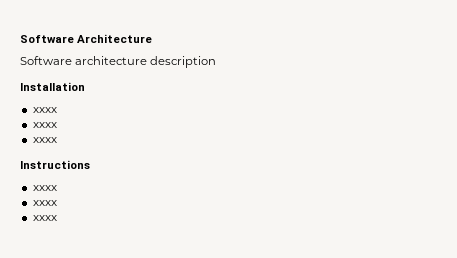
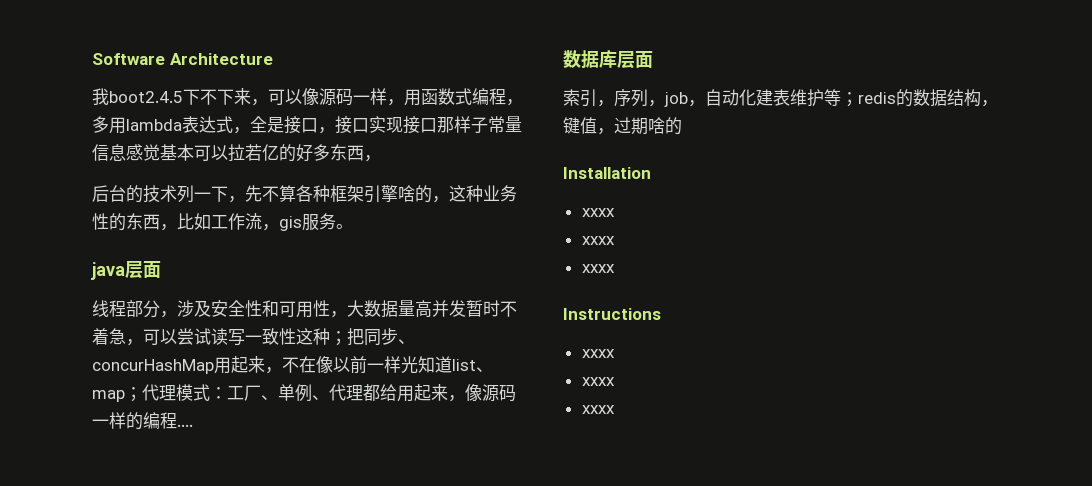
[20,56,217,68] Software architecture description -> [92,88,523,106] [92,116,522,134] [92,144,381,162] [92,185,517,203] [92,213,353,231] [91,261,161,280] [92,300,517,318] [92,328,415,346] [92,356,493,374] [92,384,516,402] [92,412,193,430] [563,50,653,69] [563,89,998,107] [563,117,682,135] 我boot2.4.5下不下来，可以像源码一样，用函数式编程，多用lambda表达式，全是接口，接口实现接口那样子常量信息感觉基本可以拉若亿的好多东西， // 后台的技术列一下，先不算各种框架引擎啥的，这种业务性的东西，比如工作流，gis服务。 // java层面 // 线程部分，涉及安全性和可用性，大数据量高并发暂时不着急，可以尝试读写一致性这种；把同步、concurHashMap用起来，不在像以前一样光知道list、map；代理模式：工厂、单例、代理都给用起来，像源码一样的编程.... // 数据库层面 // 索引，序列，job，自动化建表维护等；redis的数据结构，键值，过期啥的

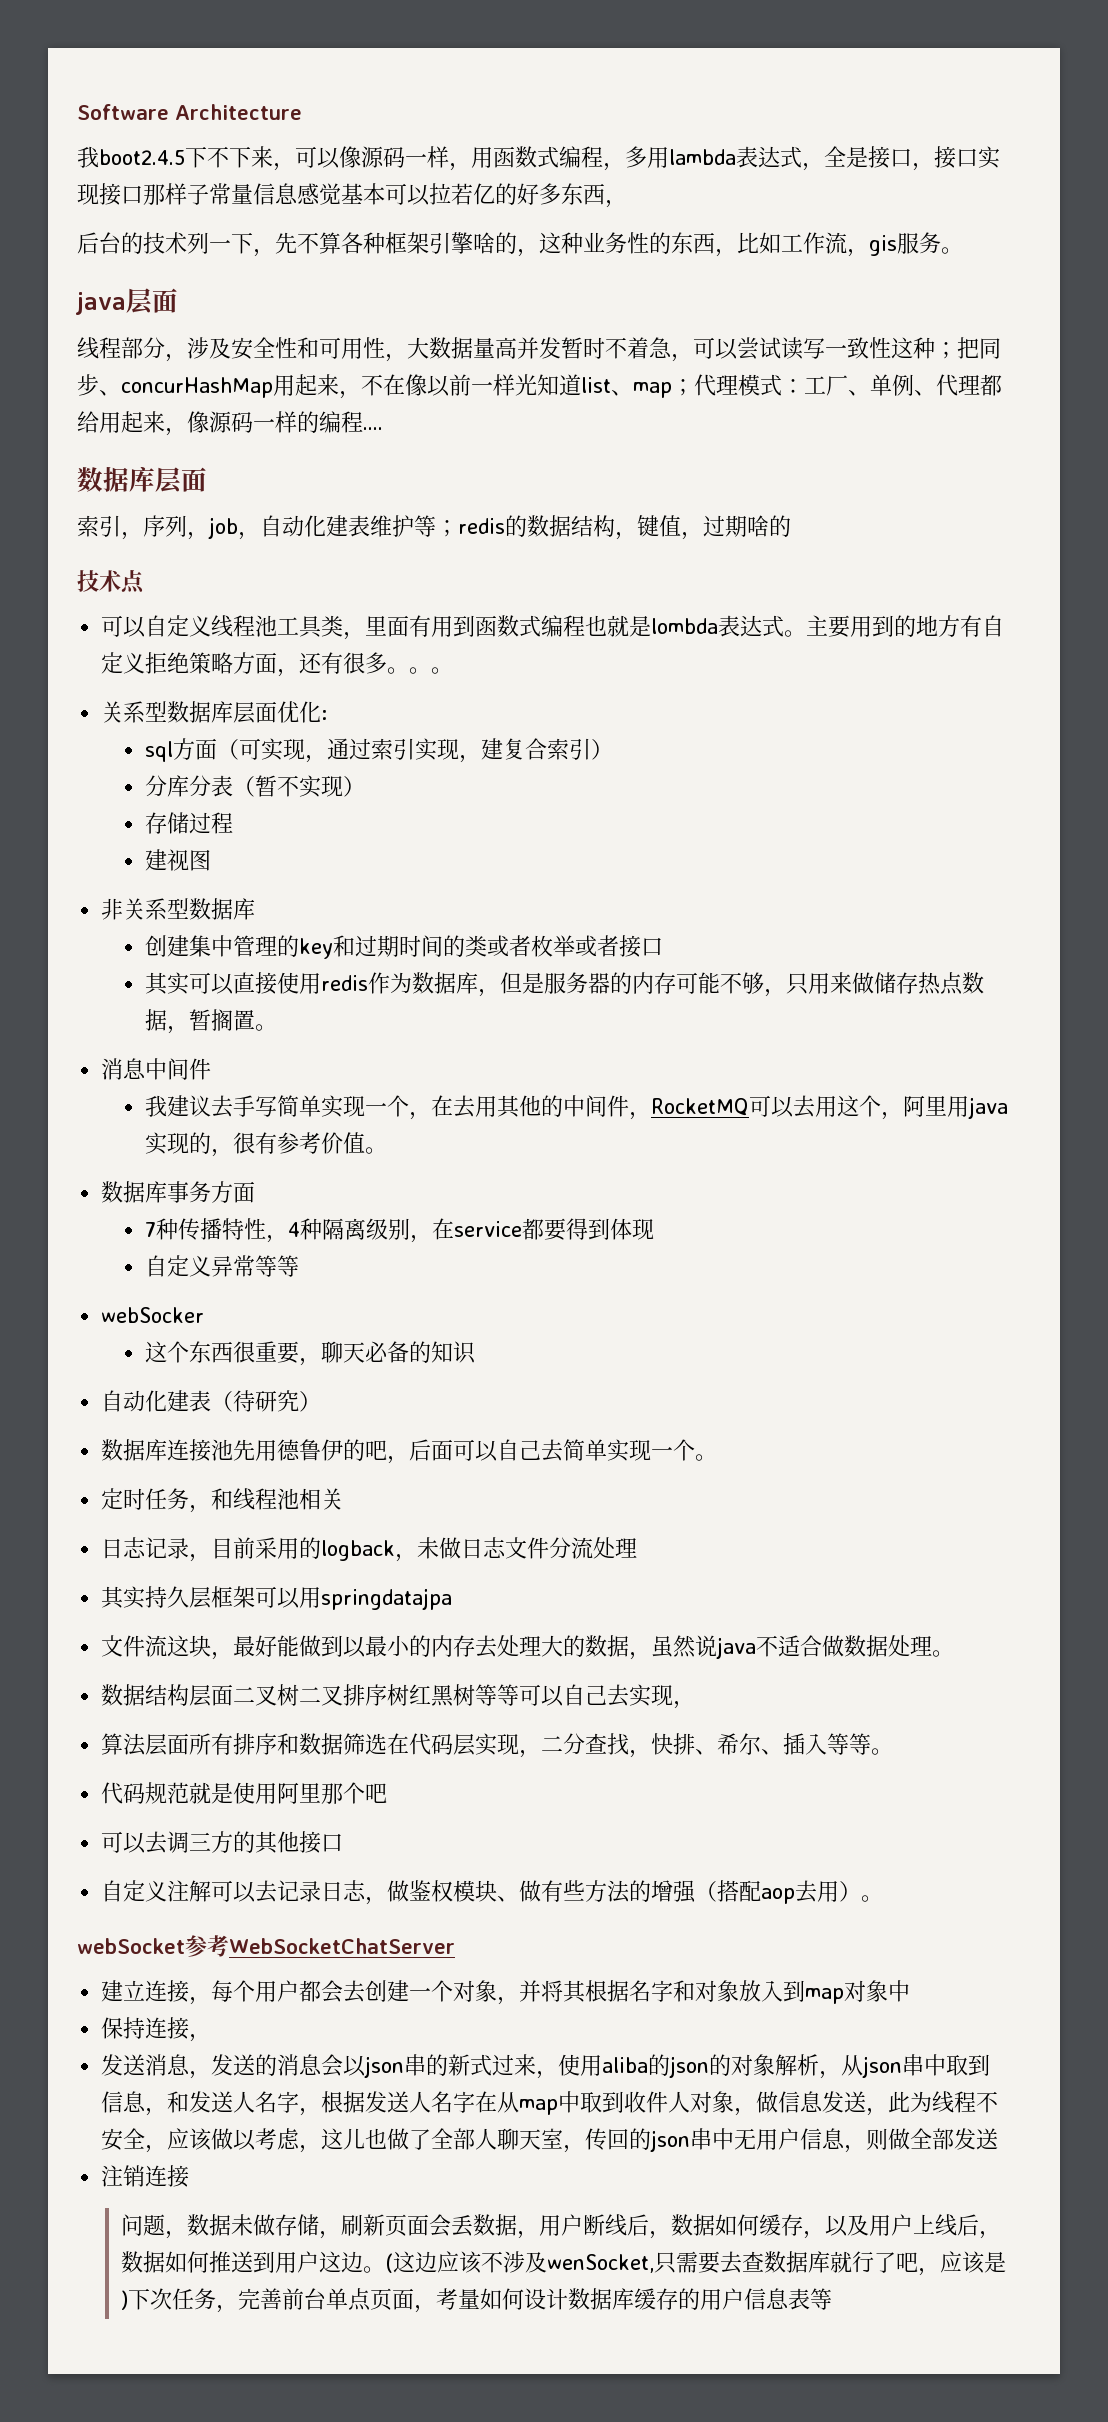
[563,167,651,179] [581,208,615,217] [581,236,615,245] [581,264,615,273] [563,308,661,320] [581,349,615,358] [581,377,615,386] [581,405,615,414] Installation // xxxx // xxxx // xxxx // Instructions // xxxx // xxxx // xxxx -> [77,570,145,594] [101,615,1005,640] [101,652,454,677] [101,701,328,724] [145,738,614,763] [145,775,366,798] [145,812,234,834] [145,849,212,871] [101,898,256,920] [145,935,664,959] [145,972,985,997] [145,1009,278,1034] [101,1058,212,1080] [145,1095,1009,1120] [145,1132,388,1157] [101,1181,256,1203] [145,1218,655,1243] [145,1255,300,1277] [101,1307,205,1323] [145,1341,477,1366] [101,1390,322,1412] [101,1439,718,1464] [101,1488,344,1513] [101,1537,638,1562] [101,1586,453,1610] [101,1635,955,1660] [101,1684,696,1709] [101,1733,894,1758] [101,1782,388,1804] [101,1831,344,1854] [101,1880,884,1905] [77,1935,455,1957] [101,1980,911,2005] [101,2017,212,2042] [101,2054,991,2079] [101,2091,999,2116] [101,2128,999,2153] [101,2165,190,2187] [120,2214,1001,2239] [120,2251,1006,2276] [120,2288,832,2313] 技术点 // 可以自定义线程池工具类，里面有用到函数式编程也就是lombda表达式。主要用到的地方有自定义拒绝策略方面，还有很多。。。 // 关系型数据库层面优化: // sql方面（可实现，通过索引实现，建复合索引） // 分库分表（暂不实现） // 存储过程 // 建视图 // 非关系型数据库 // 创建集中管理的key和过期时间的类或者枚举或者接口 // 其实可以直接使用redis作为数据库，但是服务器的内存可能不够，只用来做储存热点数据，暂搁置。 // 消息中间件 // 我建议去手写简单实现一个，在去用其他的中间件，RocketMQ可以去用这个，阿里用java实现的，很有参考价值。 // 数据库事务方面 // 7种传播特性，4种隔离级别，在service都要得到体现 // 自定义异常等等 // webSocker // 这个东西很重要，聊天必备的知识 // 自动化建表（待研究） // 数据库连接池先用德鲁伊的吧，后面可以自己去简单实现一个。 // 定时任务，和线程池相关 // 日志记录，目前采用的logback，未做日志文件分流处理 // 其实持久层框架可以用springdatajpa // 文件流这块，最好能做到以最小的内存去处理大的数据，虽然说java不适合做数据处理。 // 数据结构层面二叉树二叉排序树红黑树等等可以自己去实现， // 算法层面所有排序和数据筛选在代码层实现，二分查找，快排、希尔、插入等等。 // 代码规范就是使用阿里那个吧 // 可以去调三方的其他接口 // 自定义注解可以去记录日志，做鉴权模块、做有些方法的增强（搭配aop去用）。 // webSocket参考WebSocketChatServer // 建立连接，每个用户都会去创建一个对象，并将其根据名字和对象放入到map对象中 // 保持连接， // 发送消息，发送的消息会以json串的新式过来，使用aliba的json的对象解析，从json串中取到信息，和发送人名字，根据发送人名字在从map中取到收件人对象，做信息发送，此为线程不安全，应该做以考虑，这儿也做了全部人聊天室，传回的json串中无用户信息，则做全部发送 // 注销连接 // 问题，数据未做存储，刷新页面会丢数据，用户断线后，数据如何缓存，以及用户上线后，数据如何推送到用户这边。(这边应该不涉及wenSocket,只需要去查数据库就行了吧，应该是)下次任务，完善前台单点页面，考量如何设计数据库缓存的用户信息表等

